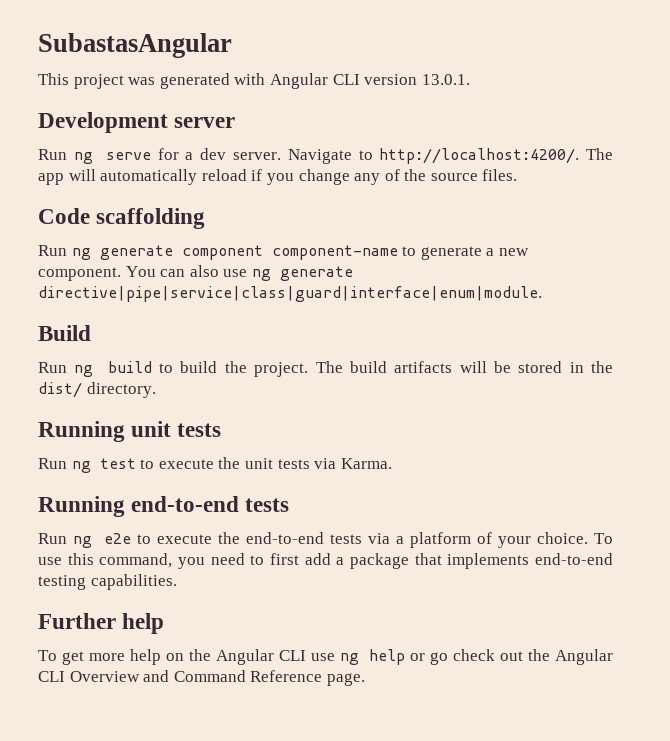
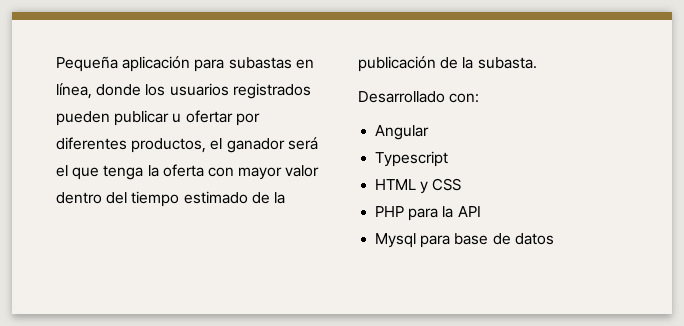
[38,33,232,58] [38,73,470,89] [38,112,236,133] [38,148,613,164] [38,169,518,185] [38,208,206,229] [38,245,529,260] [38,265,353,281] [38,286,542,302] [38,325,91,341] [38,361,613,377] [38,382,156,398] [38,421,222,442] [38,457,392,473] [38,496,290,517] [38,532,613,548] [38,553,613,569] [38,574,177,590] [38,613,165,634] [38,649,613,665] [38,670,365,686] SubastasAngular // This project was generated with Angular CLI version 13.0.1. // Development server // Run ng serve for a dev server. Navigate to http://localhost:4200/. The app will automatically reload if you change any of the source files. // Code scaffolding // Run ng generate component component-name to generate a new component. You can also use ng generate directive|pipe|service|class|guard|interface|enum|module. // Build // Run ng build to build the project. The build artifacts will be stored in the dist/ directory. // Running unit tests // Run ng test to execute the unit tests via Karma. // Running end-to-end tests // Run ng e2e to execute the end-to-end tests via a platform of your choice. To use this command, you need to first add a package that implements end-to-end testing capabilities. // Further help // To get more help on the Angular CLI use ng help or go check out the Angular CLI Overview and Command Reference page. -> [56,56,314,72] [56,83,311,99] [56,110,260,126] [56,137,318,153] [56,164,320,180] [56,191,285,207] [358,56,537,72] [358,91,480,103] [375,125,430,140] [375,151,449,167] [375,178,462,194] [375,206,481,221] [375,233,554,248] Pequeña aplicación para subastas en línea, donde los usuarios registrados pueden publicar u ofertar por diferentes productos, el ganador será el que tenga la oferta con mayor valor dentro del tiempo estimado de la publicación de la subasta. // Desarrollado con: // Angular // Typescript // HTML y CSS // PHP para la API // Mysql para base de datos

